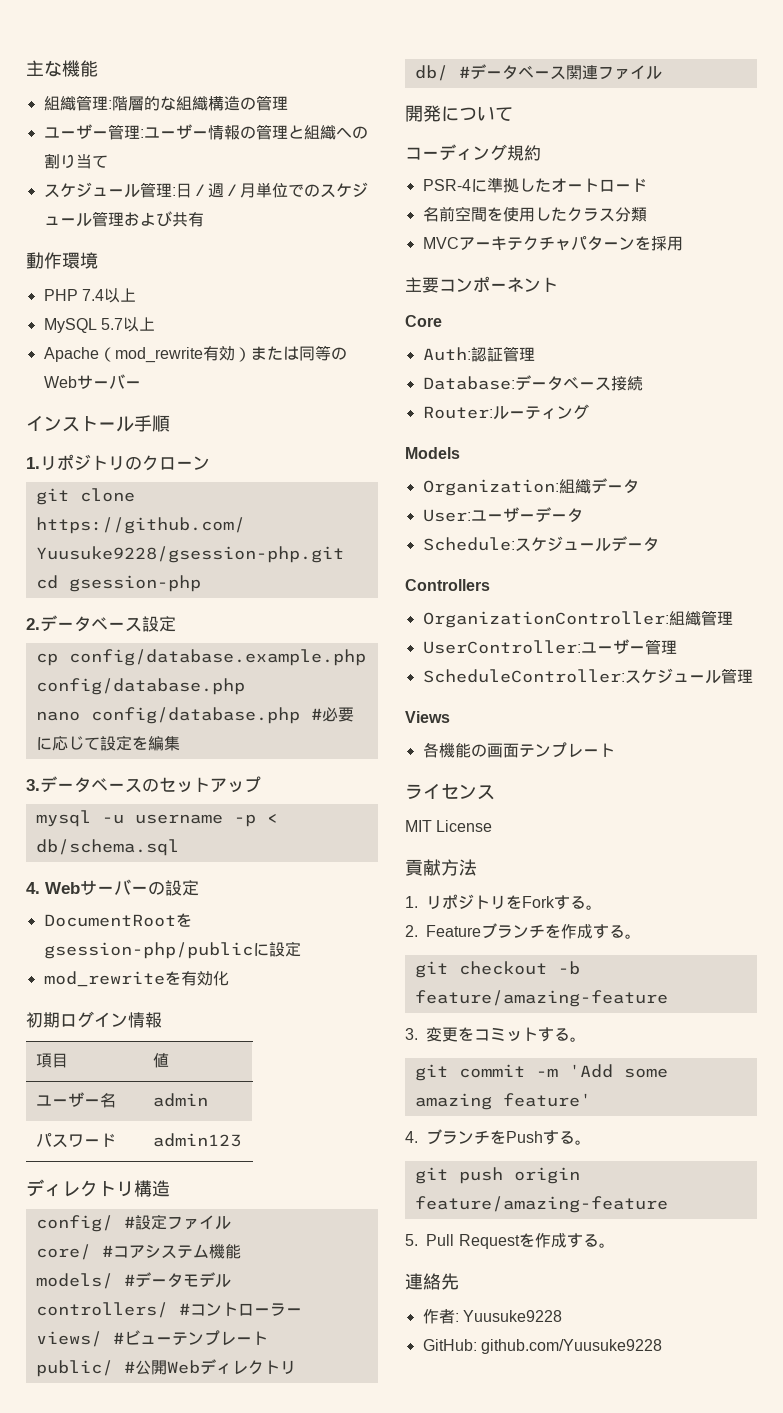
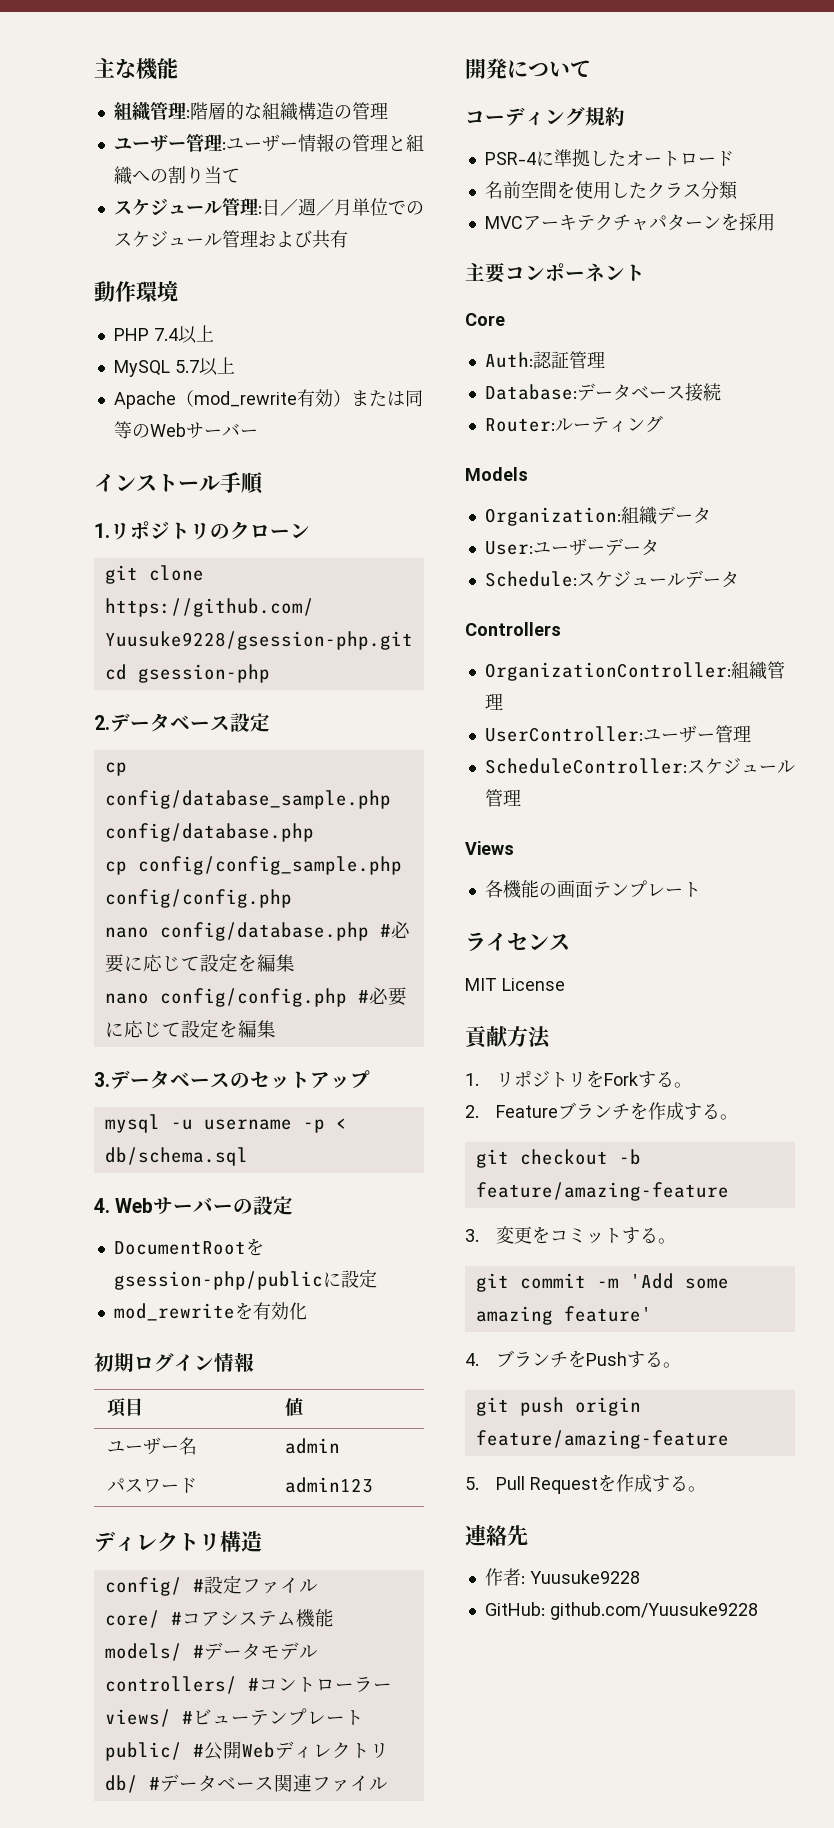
[68,649,366,666] [35,678,245,695] config/database.example.php config/database.php -> [104,790,391,809] [104,823,314,842] [104,856,402,875] [104,889,292,908] config/database_sample.php config/database.php // cp config/config_sample.php config/config.php
(180, 743) none -> [104,987,407,1007] [104,1019,276,1038] // nano config/config.php #必要に応じて設定を編集

